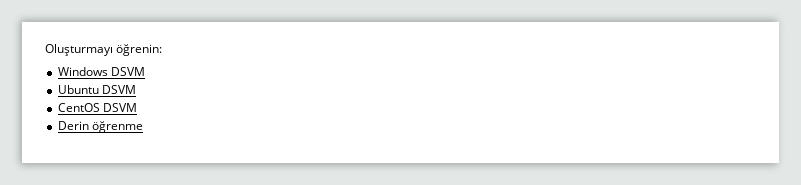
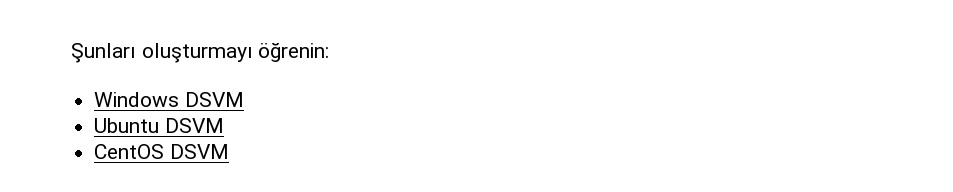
[45,44,113,56] Oluşturmayı -> [71,43,253,63] Şunları oluşturmayı
[57,121,143,133] // Derin öğrenme -> (229, 151) none

